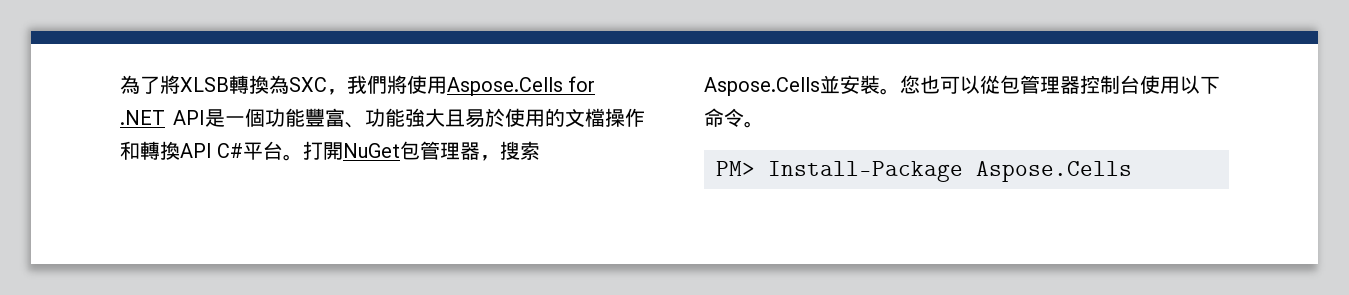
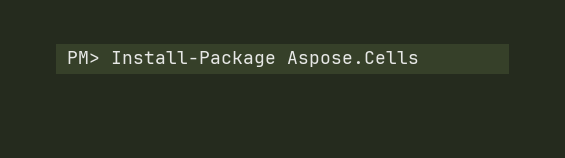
[120,75,596,96] [120,108,645,128] [120,141,541,161] [704,75,1220,96] [704,108,764,128] 為了將XLSB轉換為SXC，我們將使用Aspose.Cells for .NET API是一個功能豐富、功能強大且易於使用的文檔操作和轉換API C#平台。打開NuGet包管理器，搜索Aspose.Cells並安裝。您也可以從包管理器控制台使用以下命令。 // -> (67, 57) none

